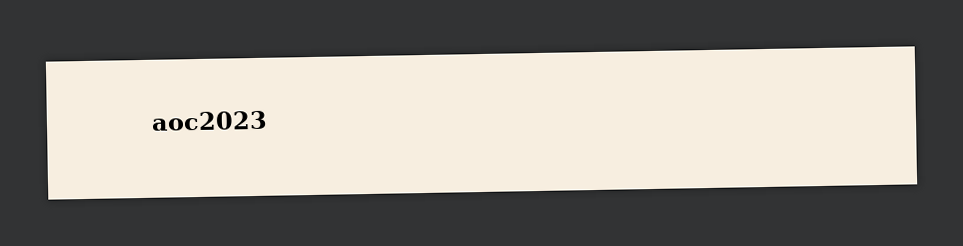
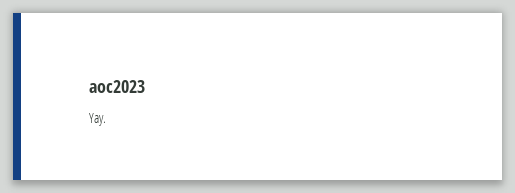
(268, 120) none -> [89,113,106,126] // Yay.

